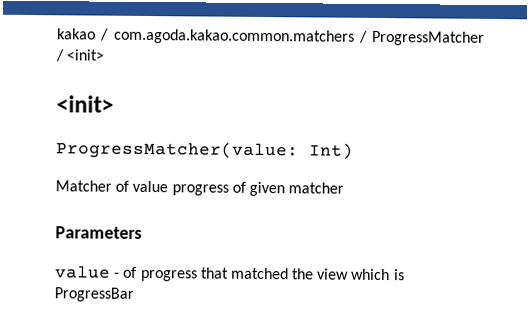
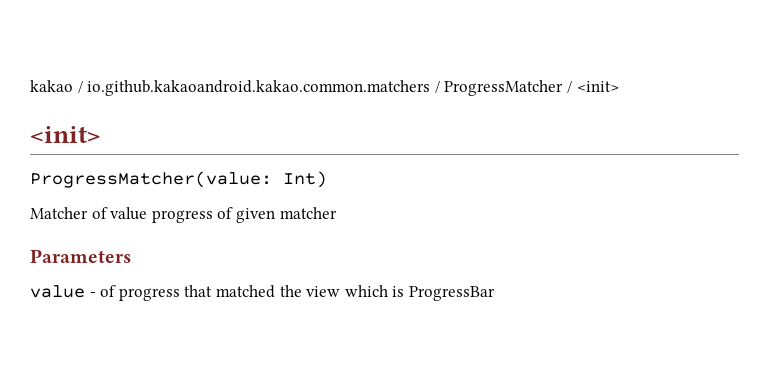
[113,28,355,45] com.agoda.kakao.common.matchers -> [87,80,431,96] io.github.kakaoandroid.kakao.common.matchers

